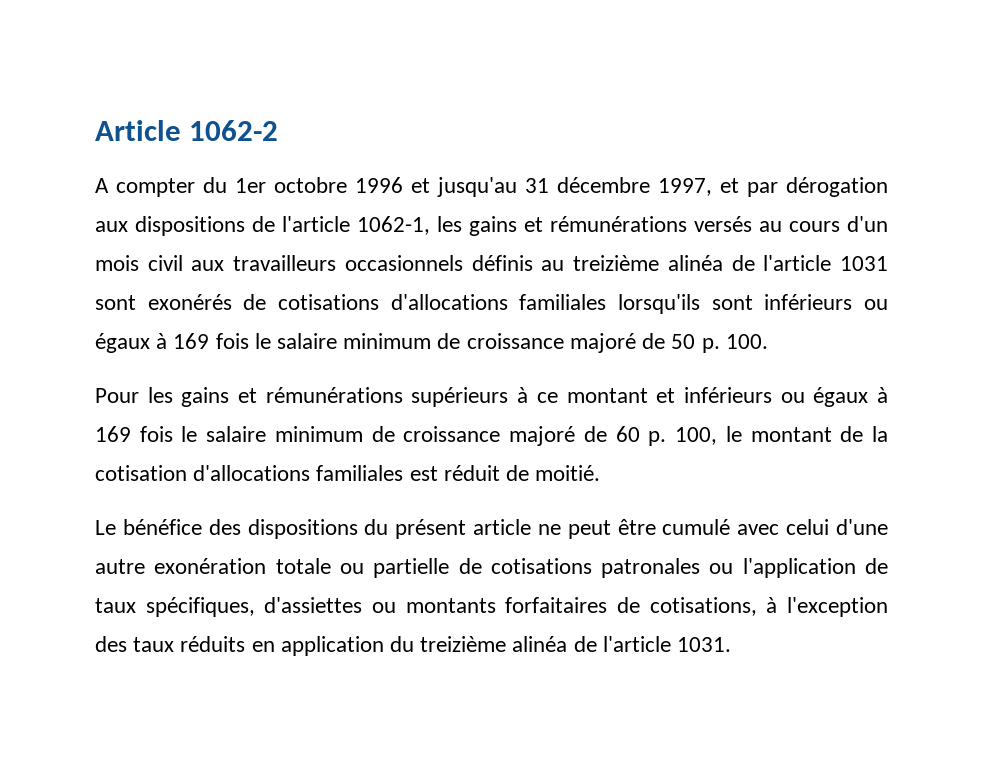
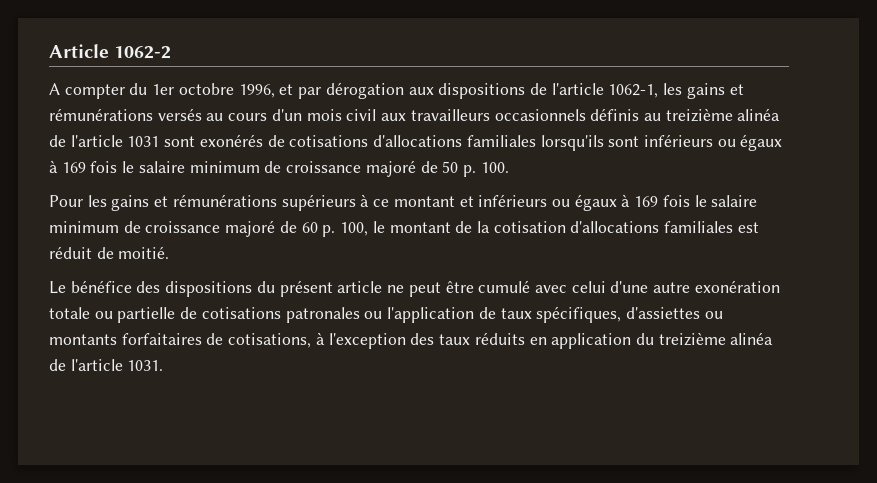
[355,177,712,197] 1996 et jusqu'au 31 décembre 1997, -> [238,84,275,98] 1996,

